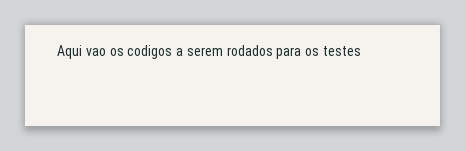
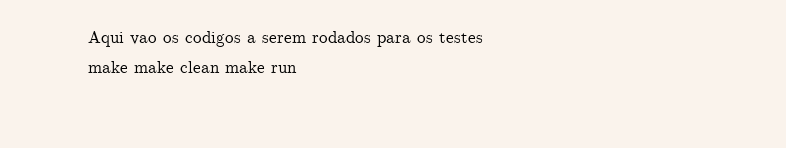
(362, 51) none -> [88,61,297,73] // make make clean make run

